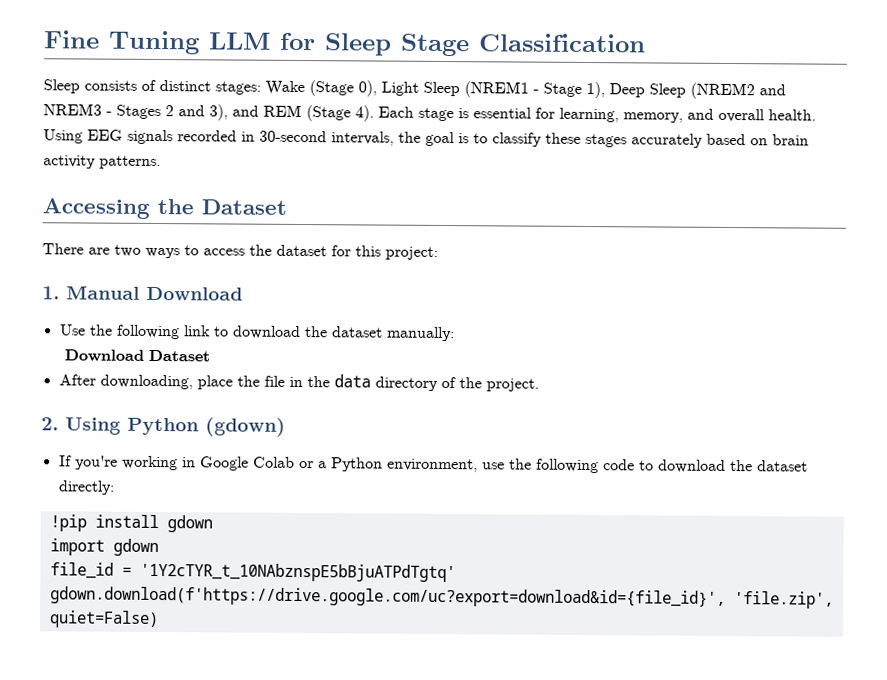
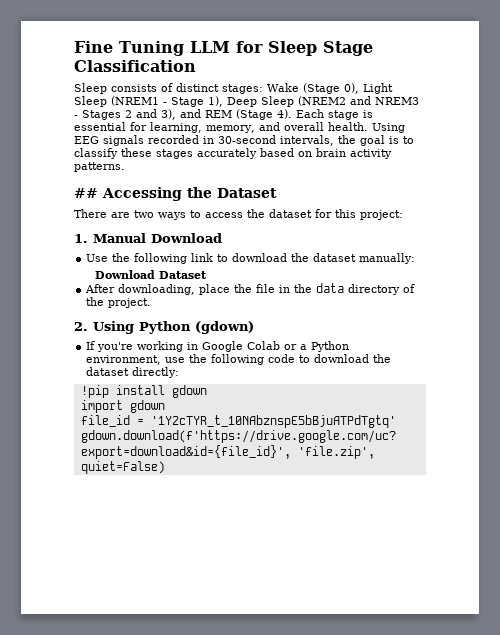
(161, 162) none -> [74,188,98,198] ##

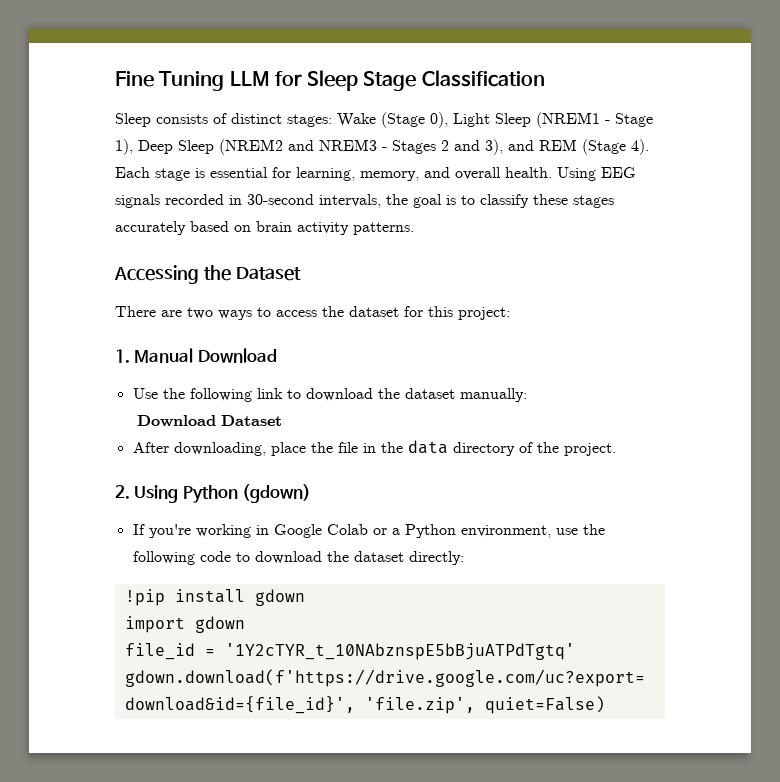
[74,188,98,198] ## -> (414, 228) none

